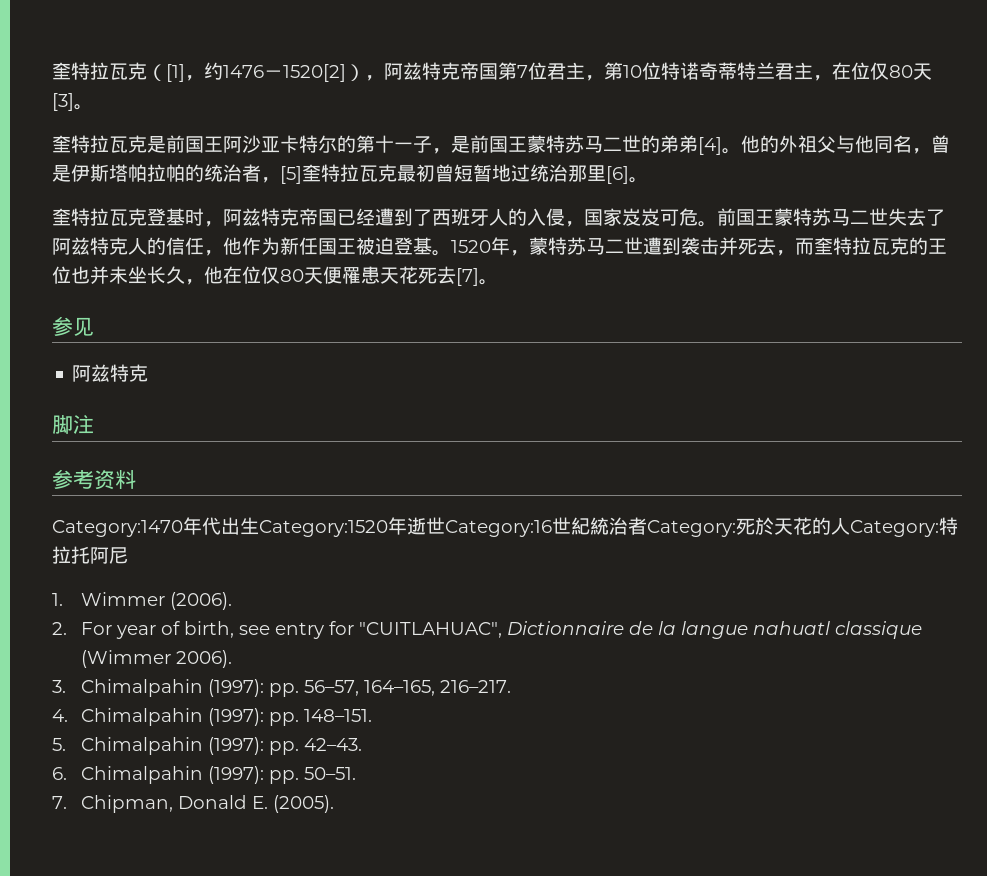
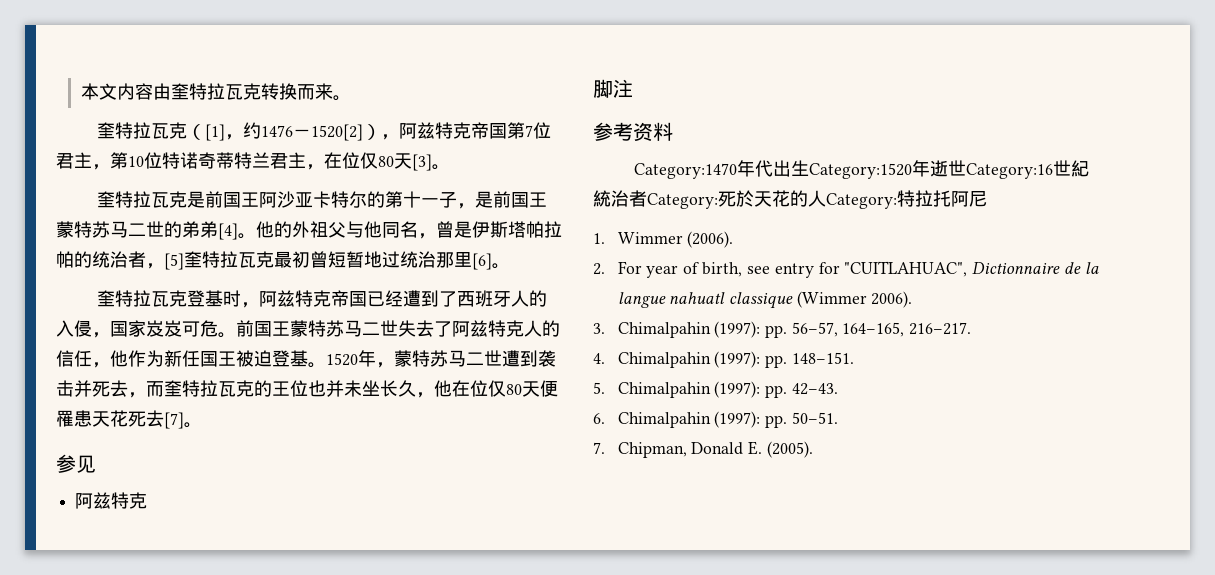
(52, 71) none -> [80,83,351,101] 本文内容由奎特拉瓦克转换而来。 //

